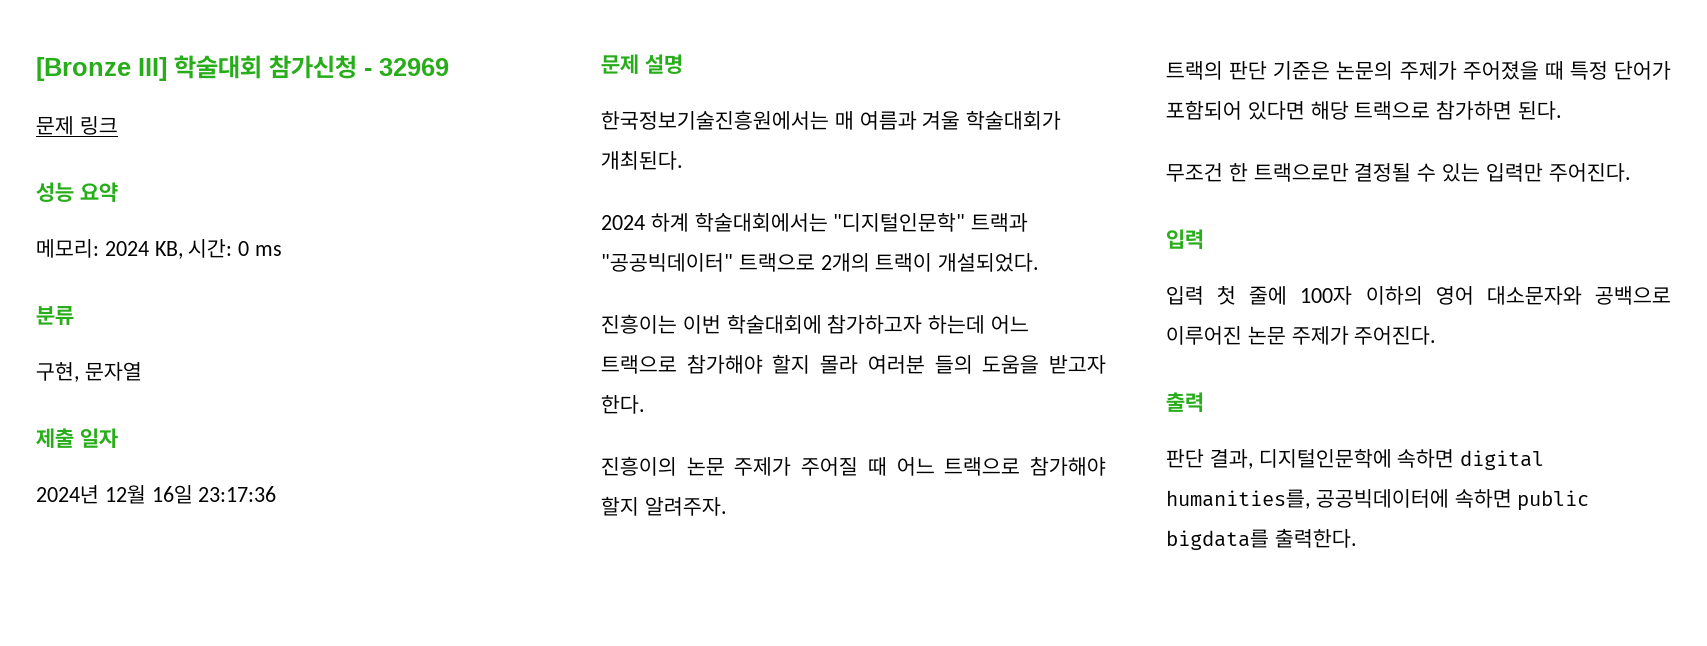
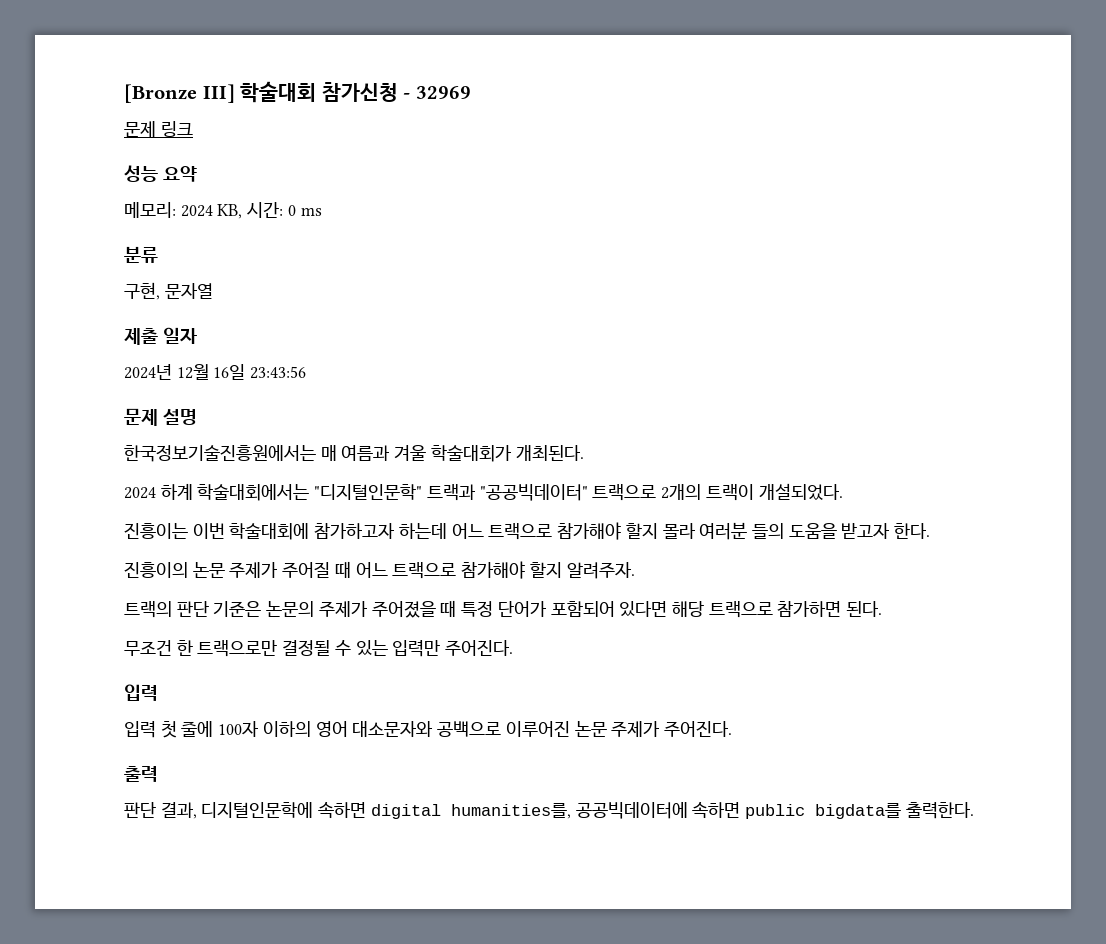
[198,486,277,502] 23:17:36 -> [250,366,307,379] 23:43:56

